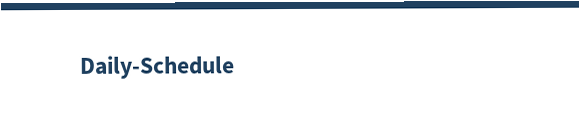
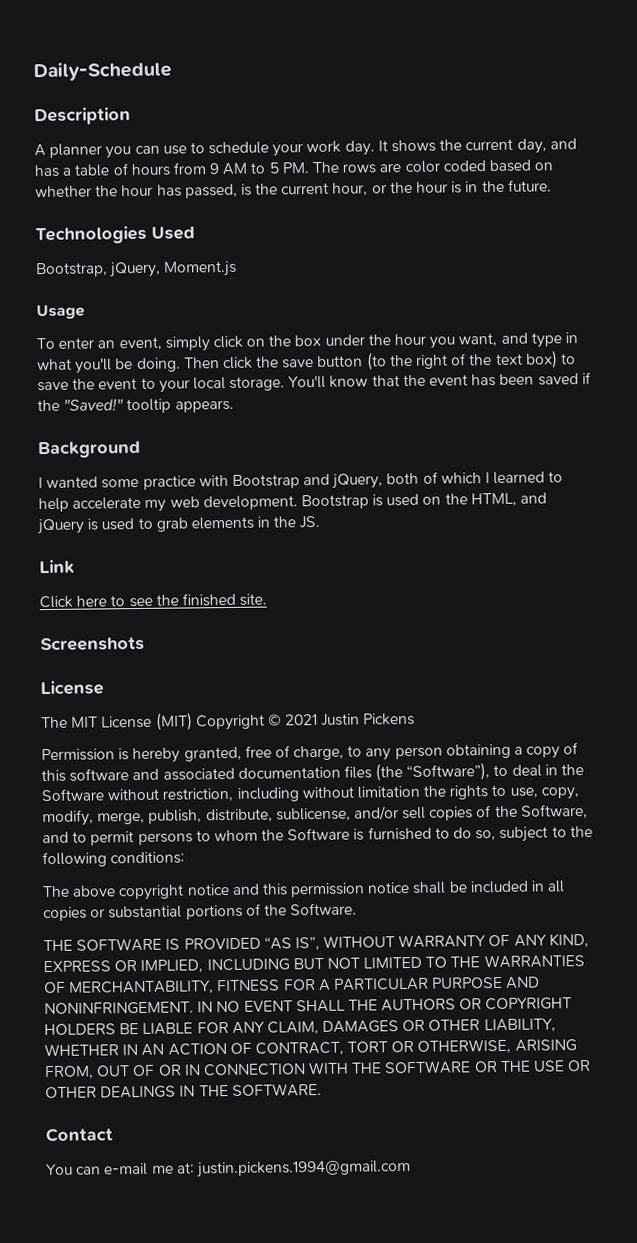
(235, 67) none -> [34,107,131,126] [34,138,577,159] [34,159,554,178] [35,179,552,199] [35,225,195,245] [35,260,238,278] [36,304,85,320] [36,332,578,352] [37,350,576,374] [37,371,591,393] [37,398,234,414] [37,440,141,459] [38,471,564,490] [38,492,548,513] [37,515,321,535] [39,559,75,575] [39,592,268,609] [40,636,145,652] [40,680,104,696] [41,712,416,731] [41,742,579,764] [41,762,585,783] [41,784,580,802] [42,804,588,827] [42,825,593,846] [42,851,186,868] [42,880,566,901] [43,902,358,922] [43,933,589,952] [43,954,585,974] [44,976,541,995] [44,997,573,1016] [44,1018,556,1036] [44,1038,577,1057] [44,1059,592,1080] [45,1082,322,1099] [45,1127,113,1143] [46,1160,411,1178] // Description // A planner you can use to schedule your work day. It shows the current day, and has a table of hours from 9 AM to 5 PM. The rows are color coded based on whether the hour has passed, is the current hour, or the hour is in the future. // Technologies Used // Bootstrap, jQuery, Moment.js // Usage // To enter an event, simply click on the box under the hour you want, and type in what you'll be doing. Then click the save button (to the right of the text box) to save the event to your local storage. You'll know that the event has been saved if the "Saved!" tooltip appears. // Background // I wanted some practice with Bootstrap and jQuery, both of which I learned to help accelerate my web development. Bootstrap is used on the HTML, and jQuery is used to grab elements in the JS. // Link // Click here to see the finished site. // Screenshots // License // The MIT License (MIT) Copyright © 2021 Justin Pickens // Permission is hereby granted, free of charge, to any person obtaining a copy of this software and associated documentation files (the “Software”), to deal in the Software without restriction, including without limitation the rights to use, copy, modify, merge, publish, distribute, sublicense, and/or sell copies of the Software, and to permit persons to whom the Software is furnished to do so, subject to the following conditions: // The above copyright notice and this permission notice shall be included in all copies or substantial portions of the Software. // THE SOFTWARE IS PROVIDED “AS IS”, WITHOUT WARRANTY OF ANY KIND, EXPRESS OR IMPLIED, INCLUDING BUT NOT LIMITED TO THE WARRANTIES OF MERCHANTABILITY, FITNESS FOR A PARTICULAR PURPOSE AND NONINFRINGEMENT. IN NO EVENT SHALL THE AUTHORS OR COPYRIGHT HOLDERS BE LIABLE FOR ANY CLAIM, DAMAGES OR OTHER LIABILITY, WHETHER IN AN ACTION OF CONTRACT, TORT OR OTHERWISE, ARISING FROM, OUT OF OR IN CONNECTION WITH THE SOFTWARE OR THE USE OR OTHER DEALINGS IN THE SOFTWARE. // Contact // You can e-mail me at: justin.pickens.1994@gmail.com

